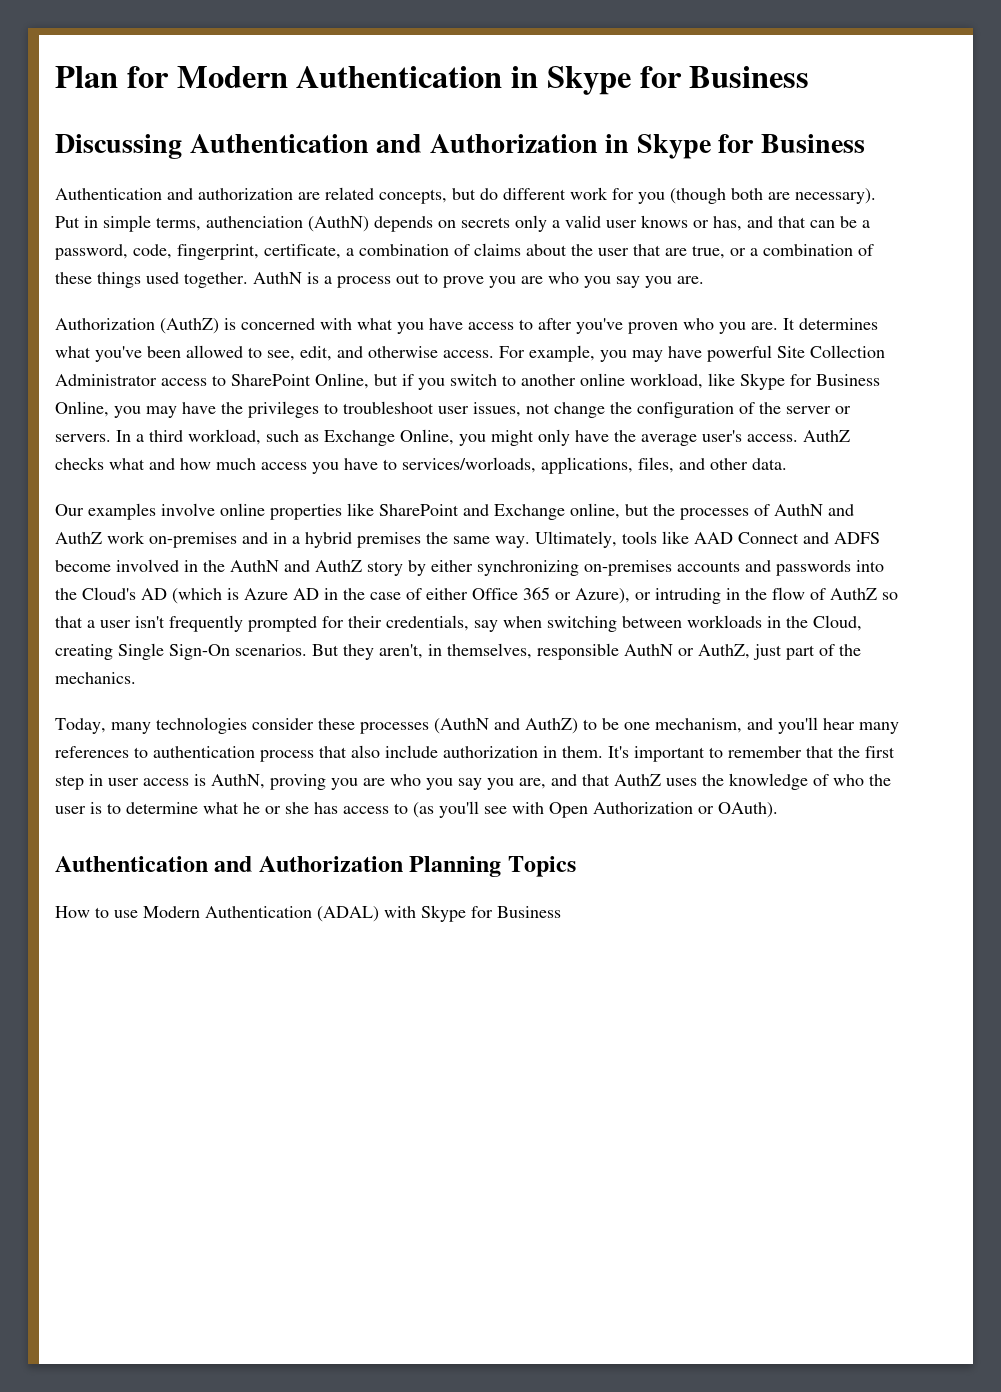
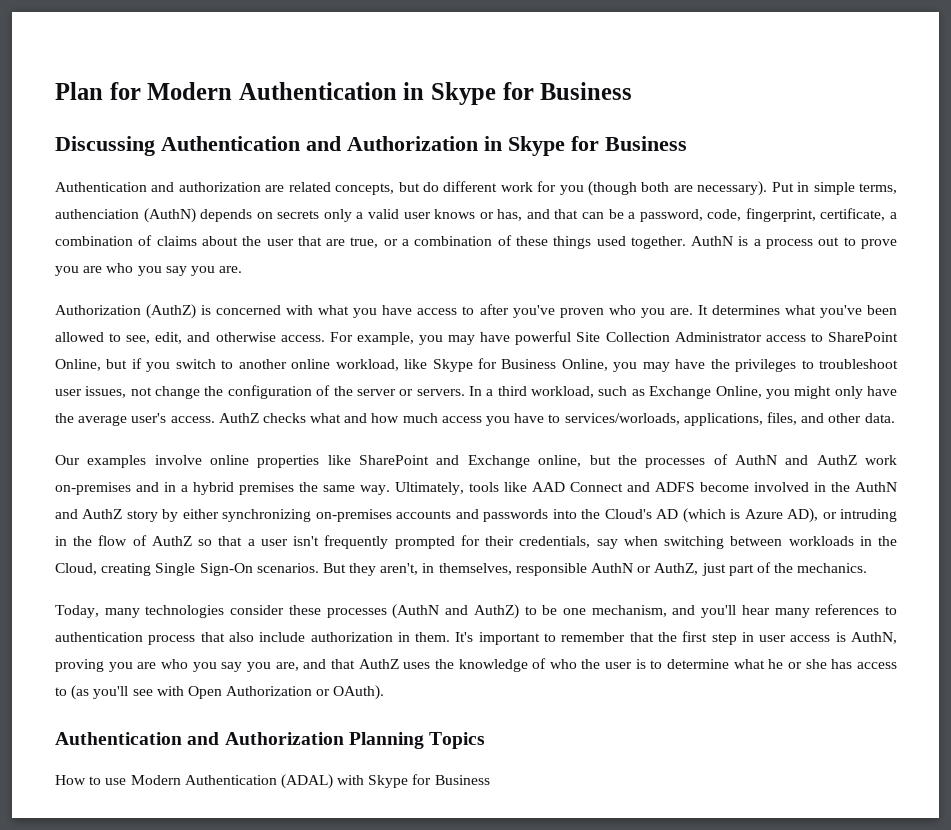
[293,587,630,604] AD in the case of either Office 365 or Azure), -> [787,508,819,523] AD),

